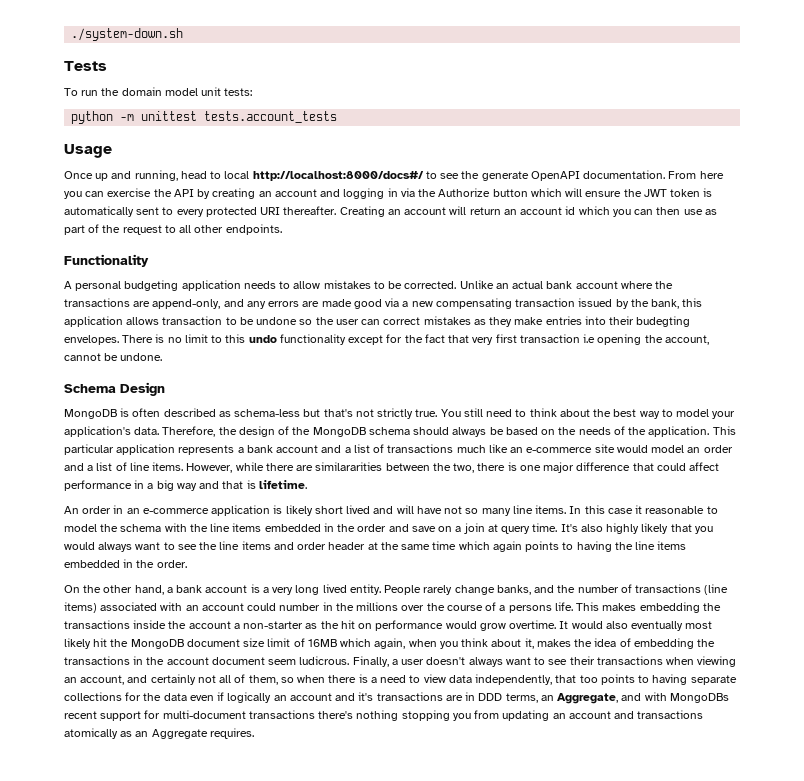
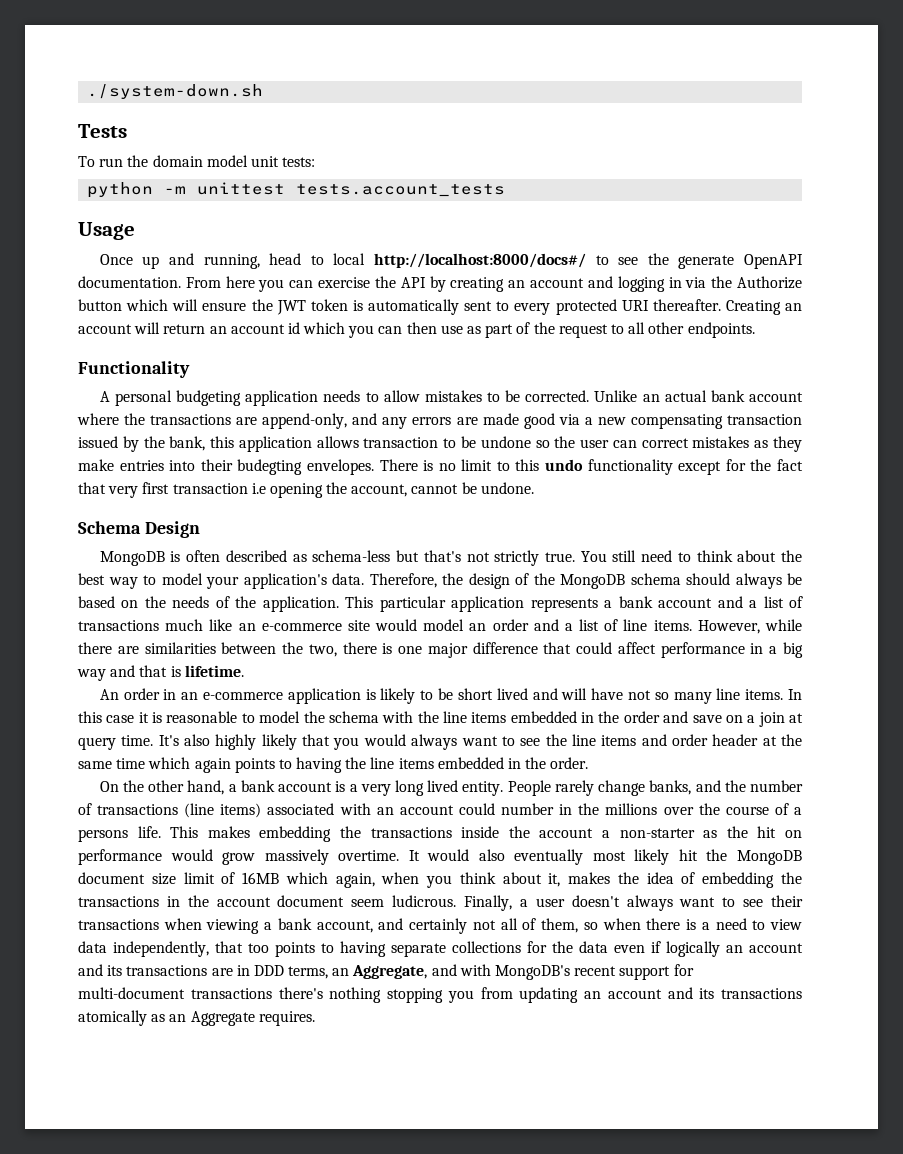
[315,462,383,471] similararities -> [144,642,216,654] similarities
(313, 510) none -> [420,688,454,700] to be
(643, 509) none -> [152,712,163,723] is
(506, 627) none -> [264,849,329,865] massively
[64,677,77,683] an -> [264,918,312,930] a bank
[358,692,374,701] it's -> [107,965,123,976] its
[669,693,729,703] MongoDBs -> [495,965,571,980] MongoDB's
(635, 715) none -> [699,988,715,999] its

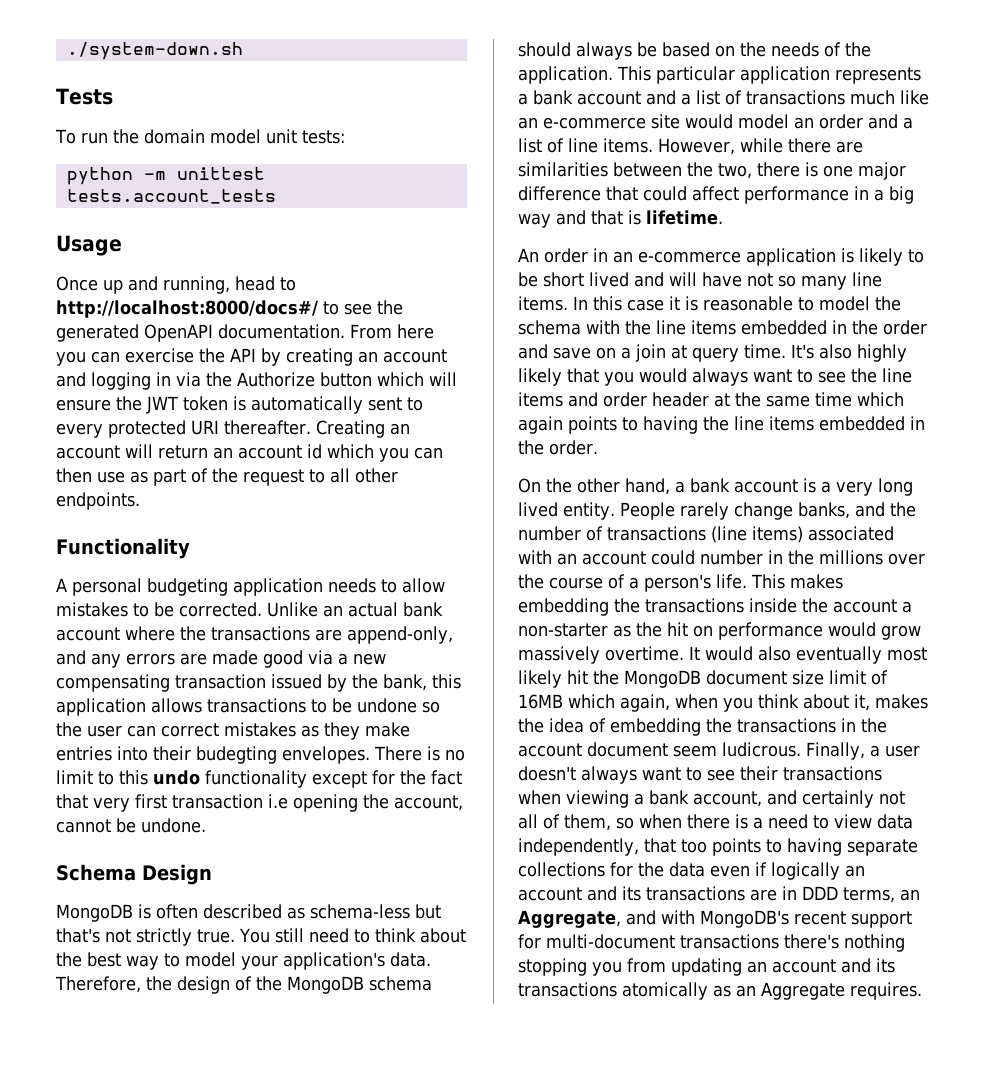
[333,253,366,265] local -> (296, 284) none
[678,255,735,269] generate -> [56,324,139,342] generated
[363,437,439,448] transaction -> [207,698,306,713] transactions
[78,829,128,842] persons -> [644,574,711,592] person's

